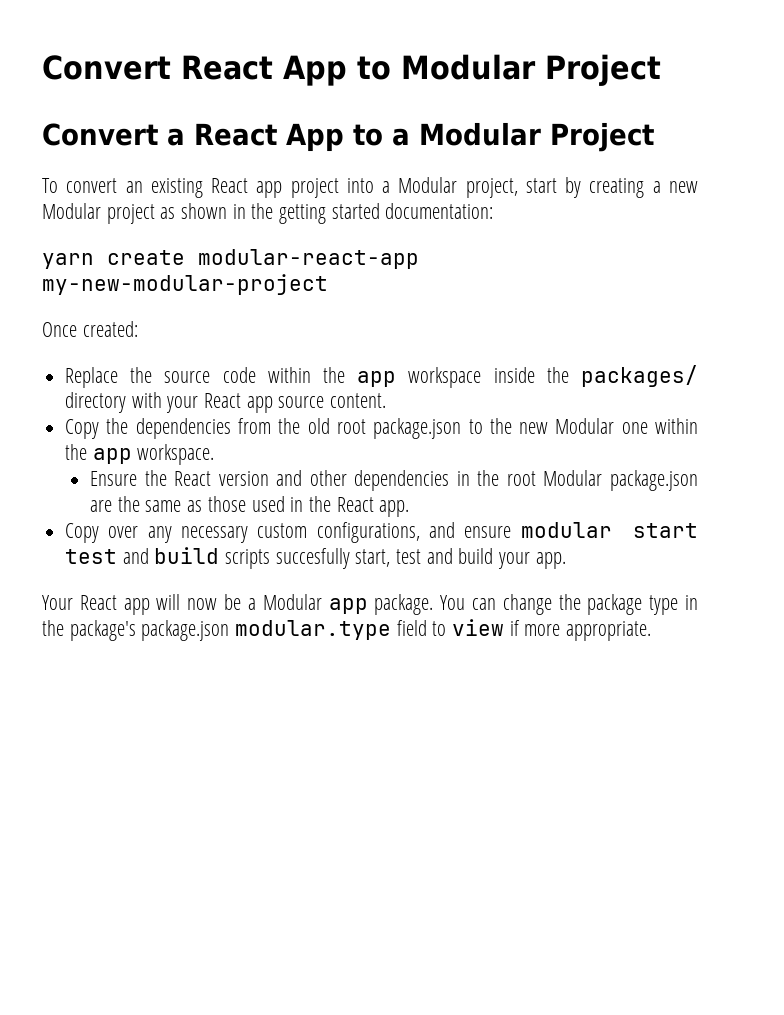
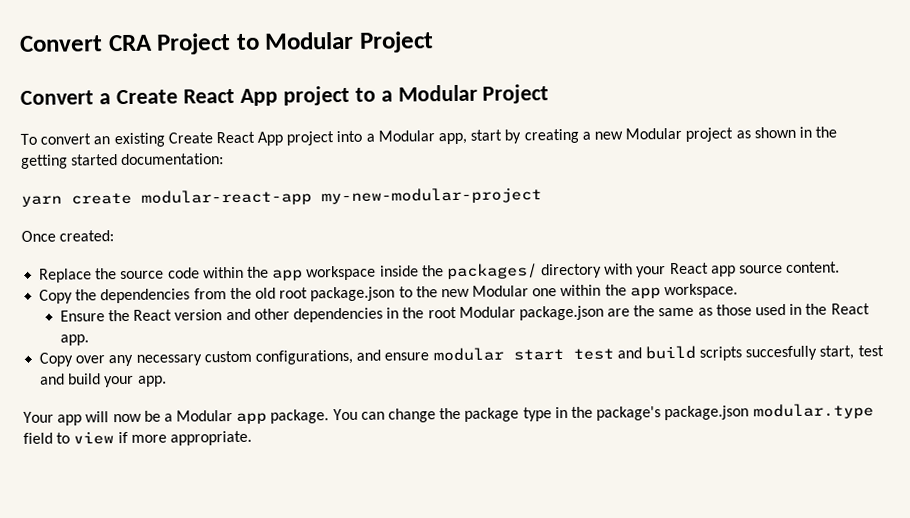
[42,55,347,86] Convert React App -> [19,33,232,55] Convert CRA Project
[194,123,344,152] React App -> [115,85,350,106] Create React App project
[211,178,283,198] React app -> [167,131,284,146] Create React App
[465,178,518,198] project, -> [438,132,468,145] app,
[79,595,117,610] React -> (54, 417) none

